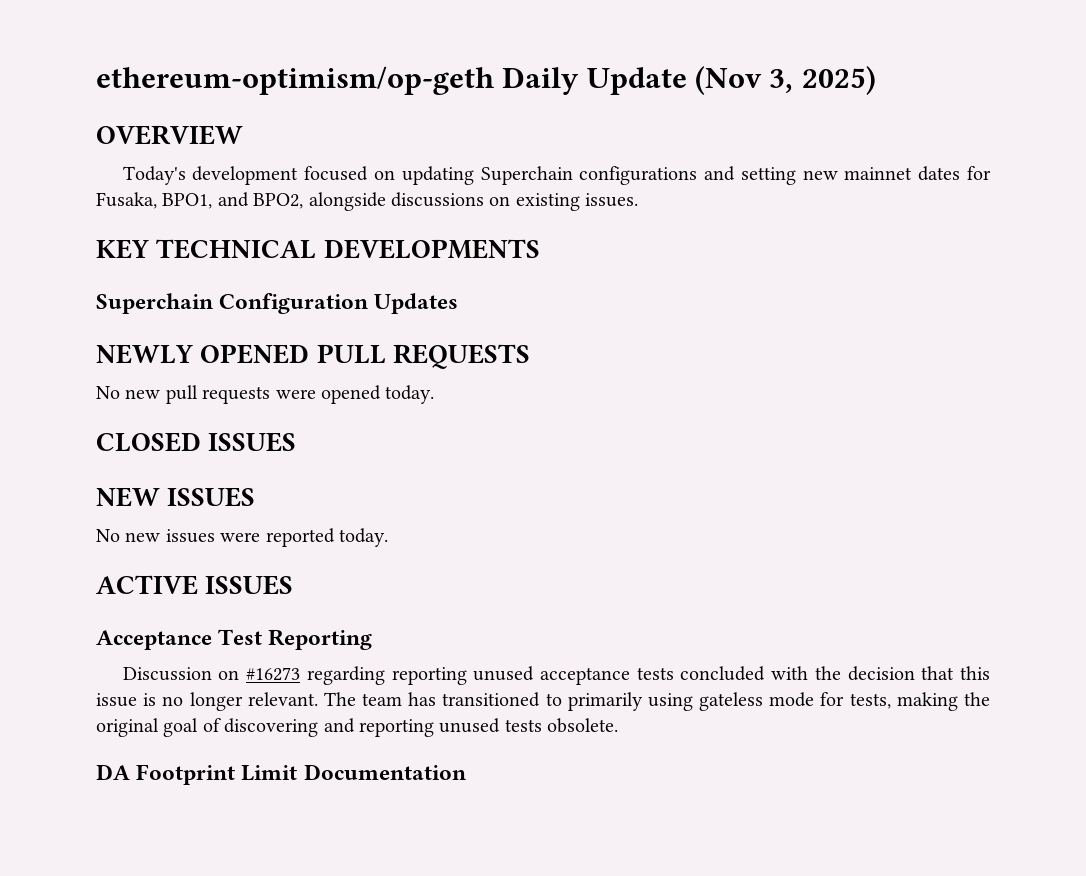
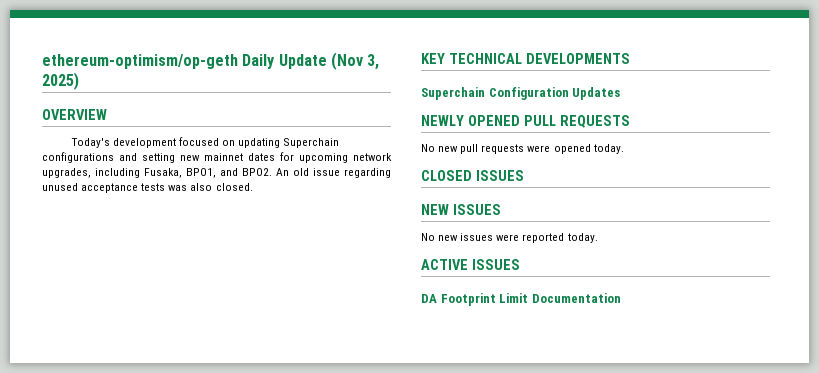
[96,192,639,211] Fusaka, BPO1, and BPO2, alongside discussions on existing issues. -> [299,153,392,163] [42,168,391,178] [42,183,253,193] upcoming network upgrades, including Fusaka, BPO1, and BPO2. An old issue regarding unused acceptance tests was also closed.
[96,629,373,650] [122,666,990,685] [96,692,990,711] [96,718,619,737] // Acceptance Test Reporting // Discussion on #16273 regarding reporting unused acceptance tests concluded with the decision that this issue is no longer relevant. The team has transitioned to primarily using gateless mode for tests, making the original goal of discovering and reporting unused tests obsolete. -> (520, 264) none

